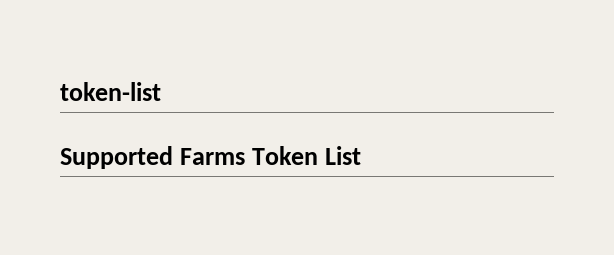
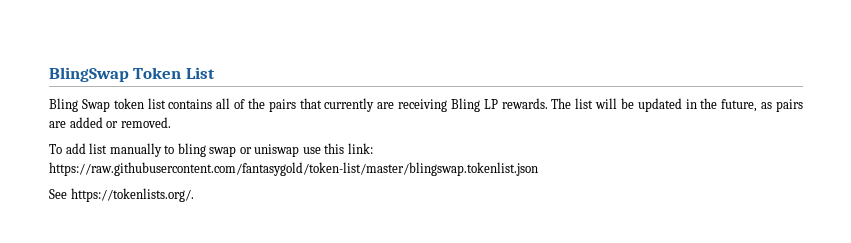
[60,82,161,101] [60,146,246,169] token-list // Supported Farms -> [49,67,129,82] BlingSwap
(362, 155) none -> [49,98,804,112] [49,117,171,128] [49,143,373,157] [49,162,538,176] [49,188,194,202] // Bling Swap token list contains all of the pairs that currently are receiving Bling LP rewards. The list will be updated in the future, as pairs are added or removed. // To add list manually to bling swap or uniswap use this link: https://raw.githubusercontent.com/fantasygold/token-list/master/blingswap.tokenlist.json // See https://tokenlists.org/.

